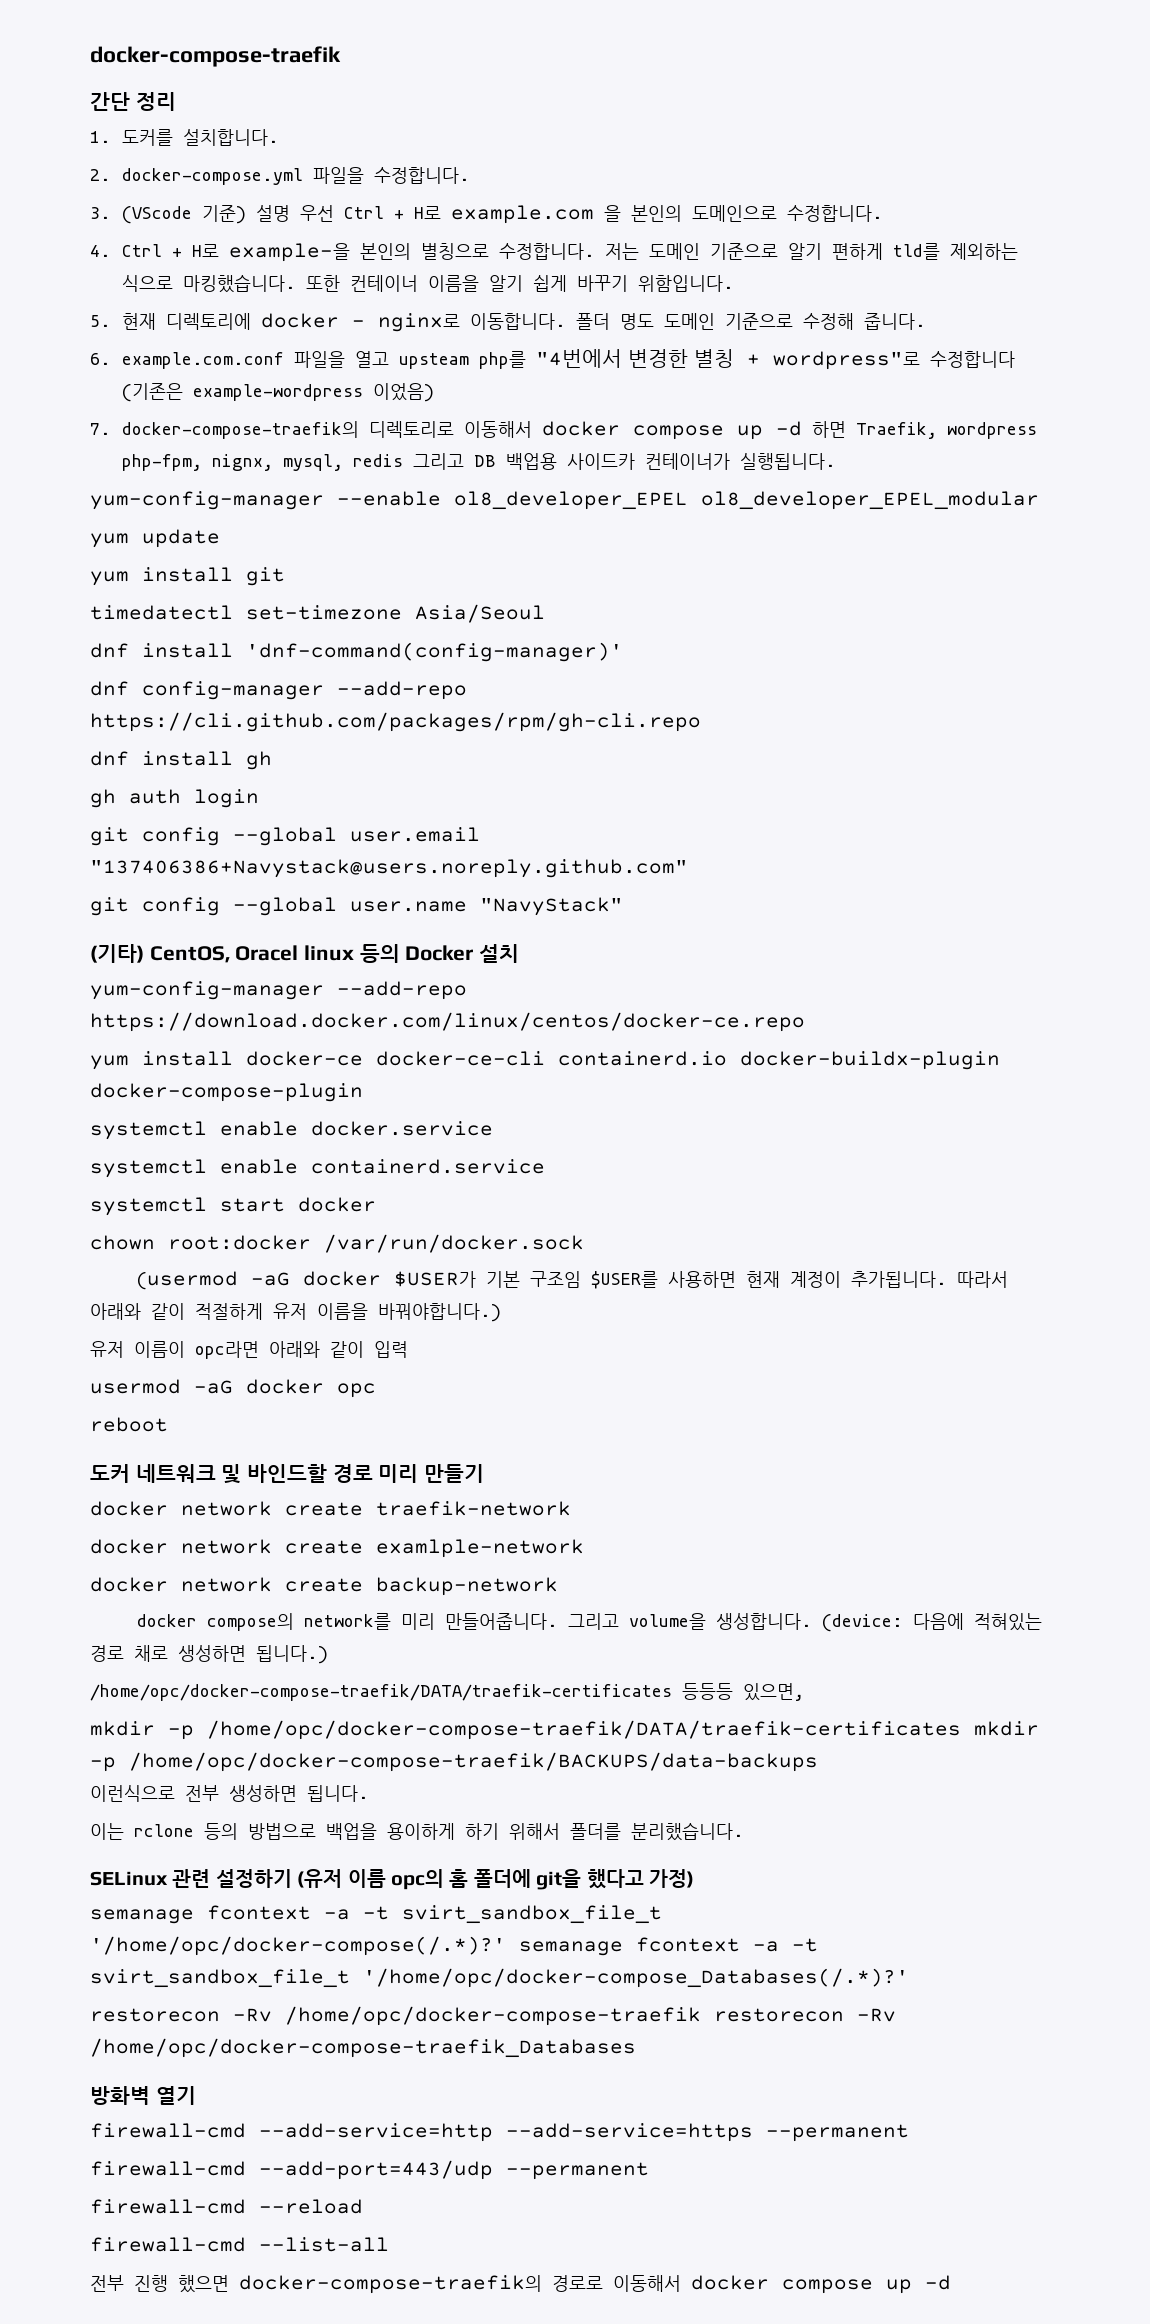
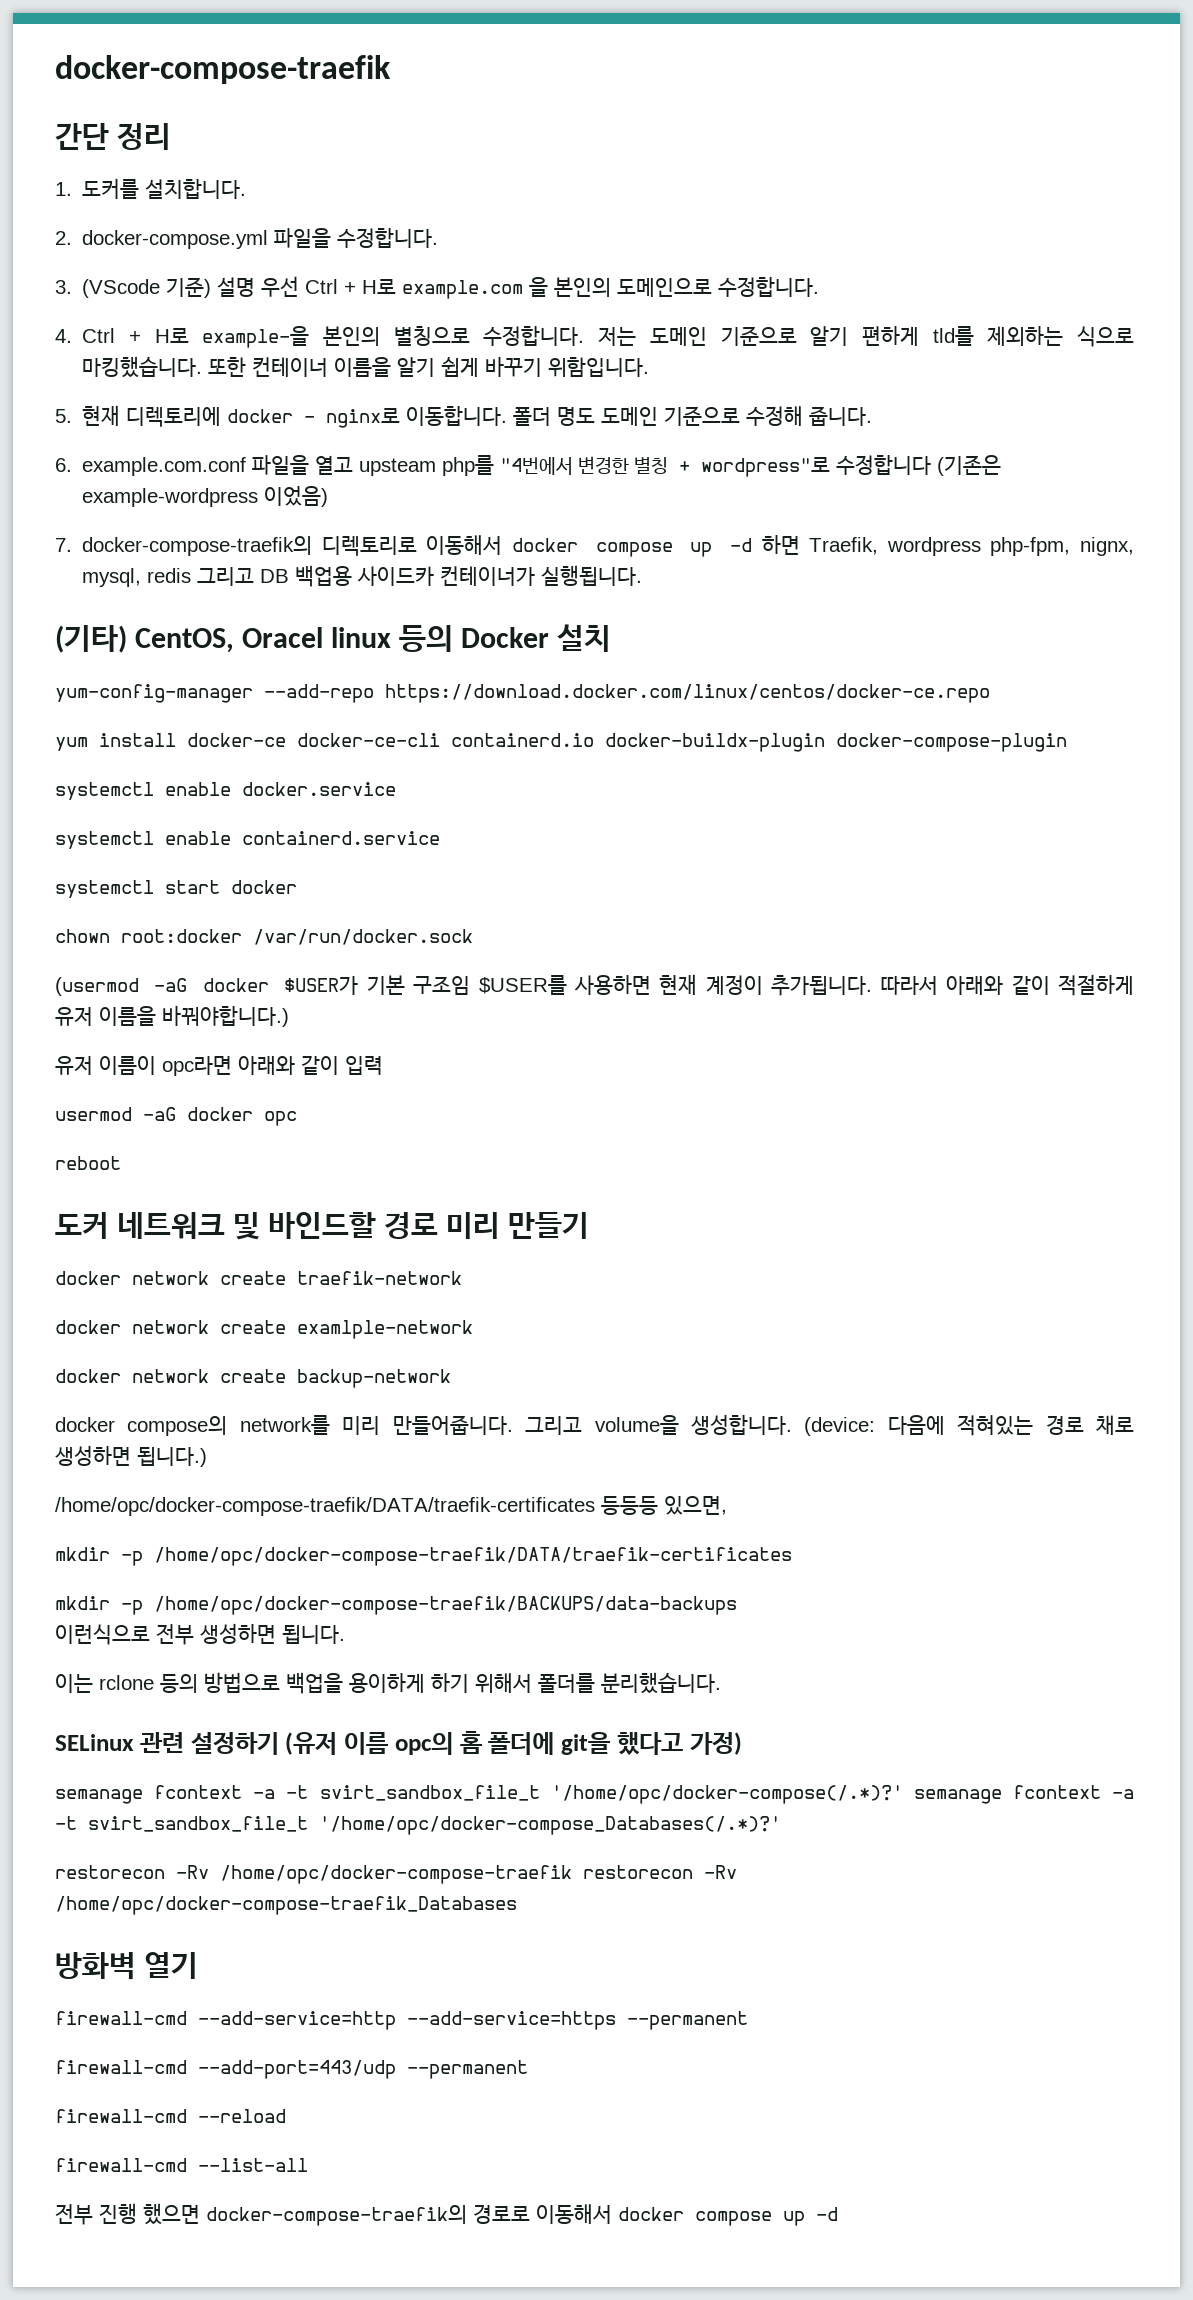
[90,491,1039,510] [90,529,220,548] [90,567,285,586] [90,604,545,623] [90,642,623,662] [90,681,467,700] [90,712,701,732] [90,751,272,770] [90,789,259,808] [90,827,480,846] [90,859,688,878] [90,897,623,916] // yum-config-manager --enable ol8_developer_EPEL ol8_developer_EPEL_modular // yum update // yum install git // timedatectl set-timezone Asia/Seoul // dnf install 'dnf-command(config-manager)' // dnf config-manager --add-repo https://cli.github.com/packages/rpm/gh-cli.repo // dnf install gh // gh auth login // git config --global user.email "137406386+Navystack@users.noreply.github.com" // git config --global user.name "NavyStack" -> (643, 575) none
(961, 1730) none -> (792, 1556) //

